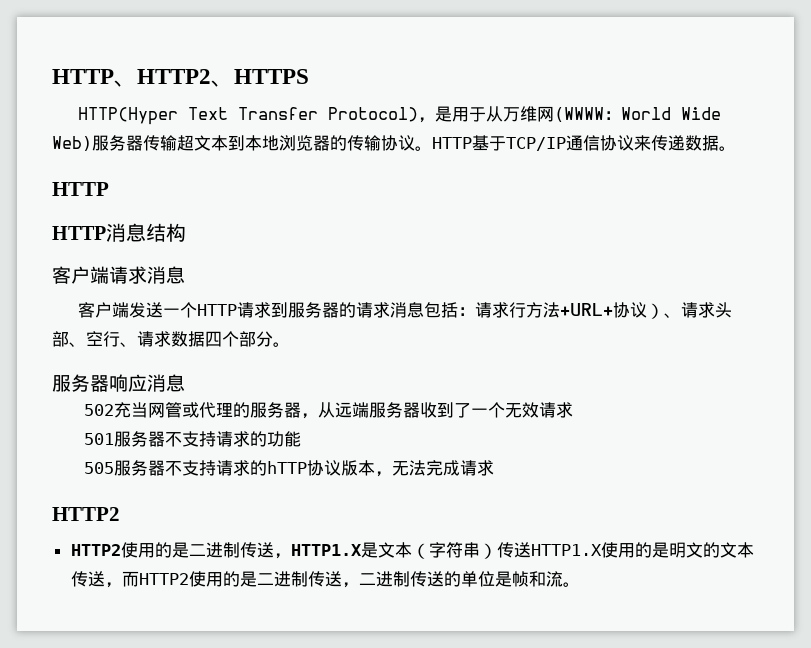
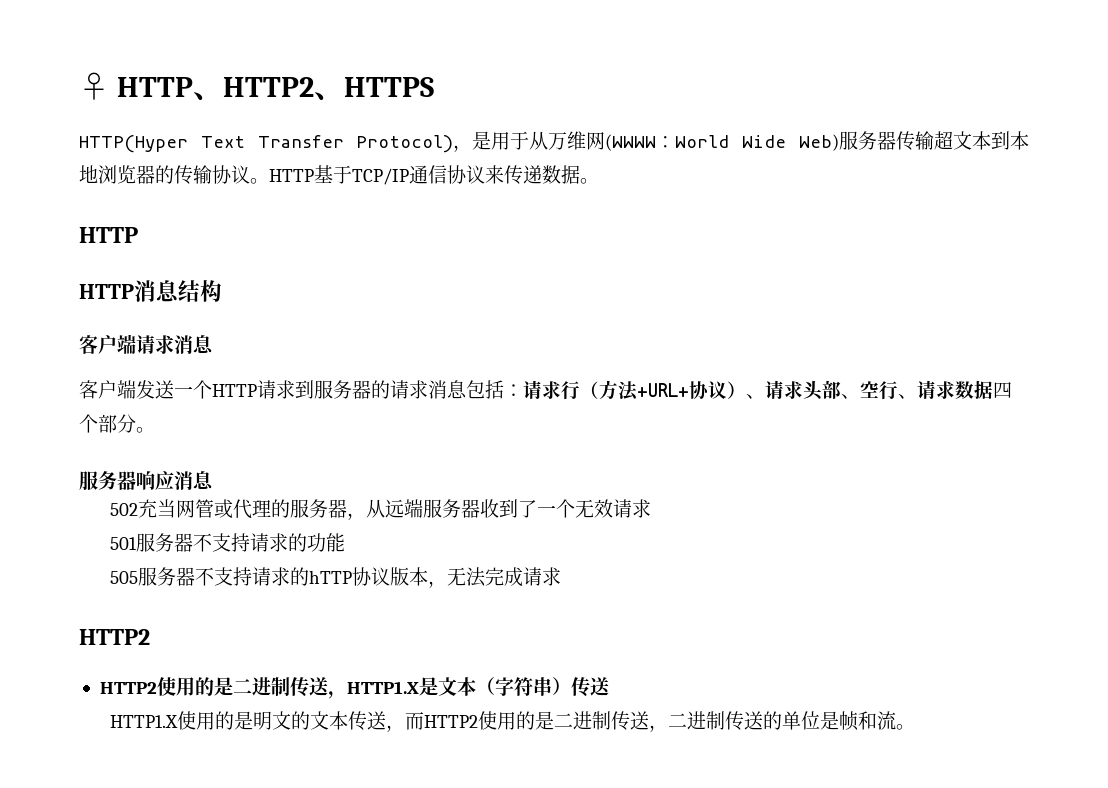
(52, 76) none -> [79,72,109,100] ♀
(527, 310) none -> [580,381,599,399] （
(531, 550) none -> (610, 686) //

